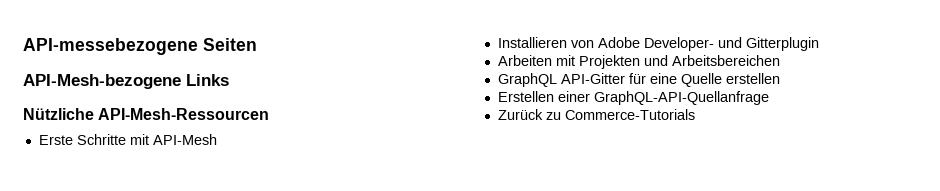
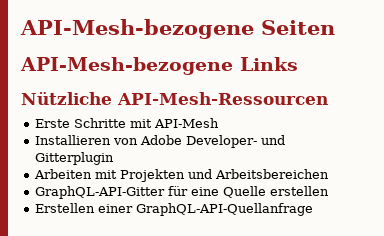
[23,38,198,55] API-messebezogene -> [20,19,254,39] API-Mesh-bezogene
[497,73,625,87] GraphQL API-Gitter -> [35,186,166,199] GraphQL-API-Gitter
[497,109,695,120] // Zurück zu Commerce-Tutorials -> (314, 209) none

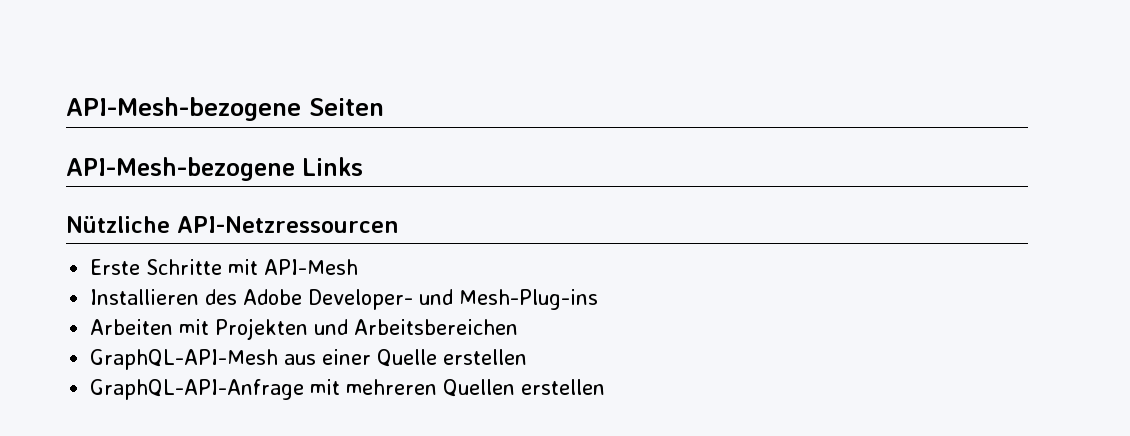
[117,92,328,105] API-Mesh-Ressourcen -> [177,216,398,233] API-Netzressourcen
[113,138,139,145] von -> [205,289,238,305] des
[35,152,115,165] Gitterplugin -> [459,289,599,310] Mesh-Plug-ins
[35,186,220,199] GraphQL-API-Gitter für eine -> [90,349,372,370] GraphQL-API-Mesh aus einer
[35,203,314,216] Erstellen einer GraphQL-API-Quellanfrage -> [90,379,606,400] GraphQL-API-Anfrage mit mehreren Quellen erstellen

